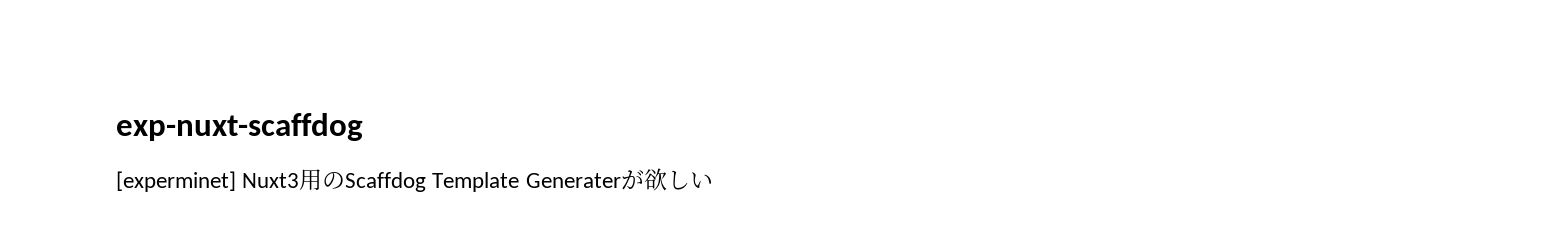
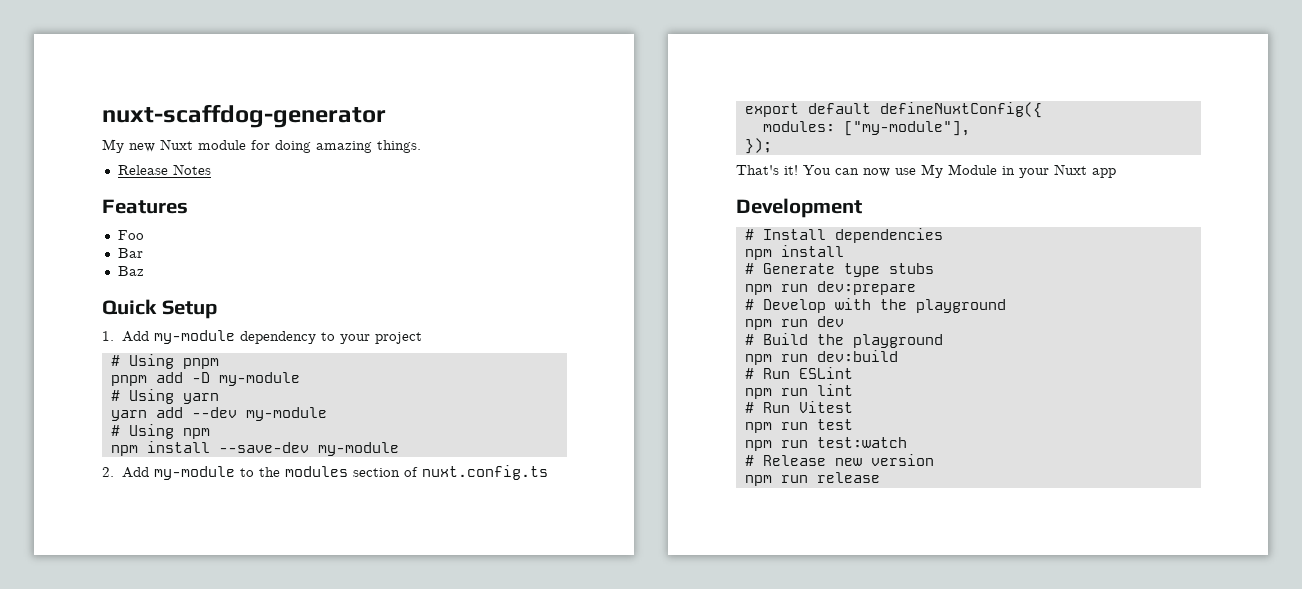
[116,113,363,141] [116,168,713,192] exp-nuxt-scaffdog // [experminet] Nuxt3用のScaffdog Template Generaterが欲しい -> [102,104,386,128] [102,139,421,153] [117,164,211,175] [102,199,188,214] [117,230,144,240] [117,248,143,258] [117,266,144,276] [102,299,217,319] [102,330,423,344] [110,354,219,369] [110,372,300,386] [110,389,219,404] [110,407,327,421] [110,424,210,439] [110,441,399,456] [102,465,549,480] [744,102,1042,118] [762,121,970,136] [744,138,772,154] [736,164,1116,178] [736,198,862,218] [744,228,943,243] [744,245,844,260] [744,263,934,277] [744,281,916,295] [744,298,1006,313] [744,316,844,330] [744,333,943,348] [744,350,898,365] [744,367,853,379] [744,384,853,399] [744,401,853,413] [744,419,853,433] [744,437,907,451] [744,454,934,466] [744,472,880,486] nuxt-scaffdog-generator // My new Nuxt module for doing amazing things. // Release Notes // Features // Foo // Bar // Baz // Quick Setup // 1. Add my-module dependency to your project // # Using pnpm // pnpm add -D my-module // # Using yarn // yarn add --dev my-module // # Using npm // npm install --save-dev my-module // 2. Add my-module to the modules section of nuxt.config.ts // export default defineNuxtConfig({ // modules: ["my-module"], // }); // That's it! You can now use My Module in your Nuxt app // Development // # Install dependencies // npm install // # Generate type stubs // npm run dev:prepare // # Develop with the playground // npm run dev // # Build the playground // npm run dev:build // # Run ESLint // npm run lint // # Run Vitest // npm run test // npm run test:watch // # Release new version // npm run release

